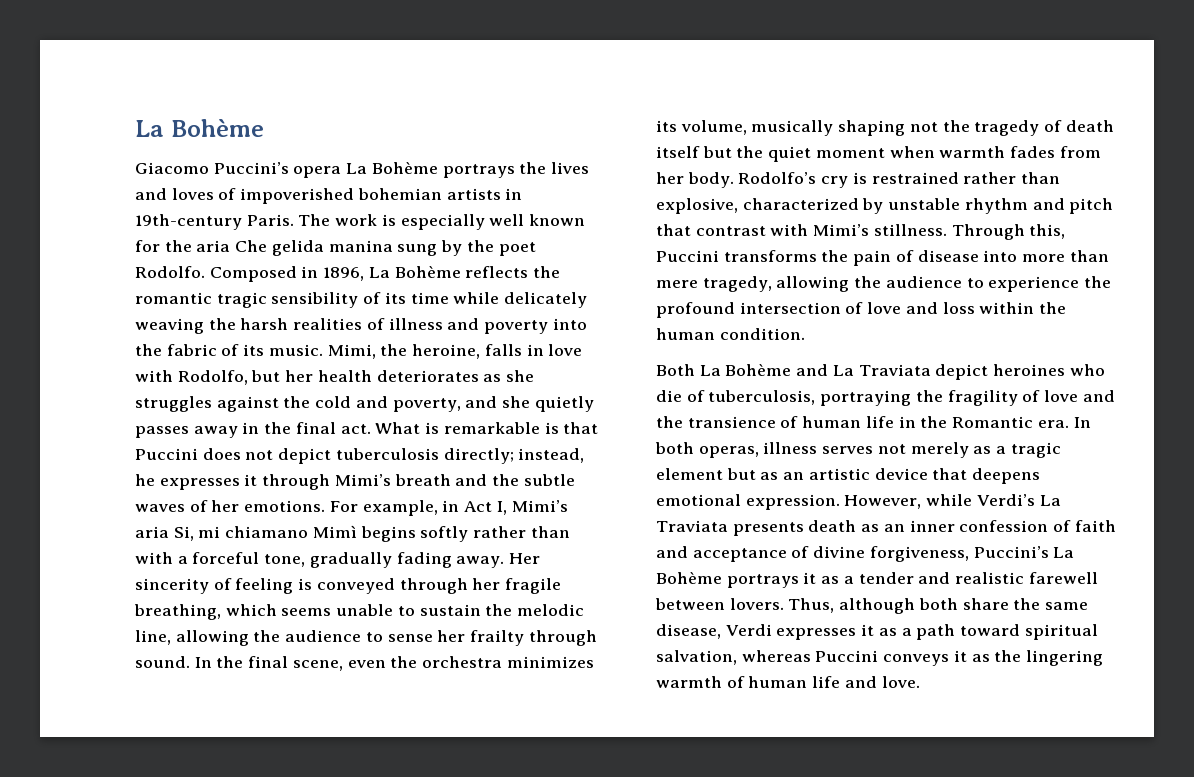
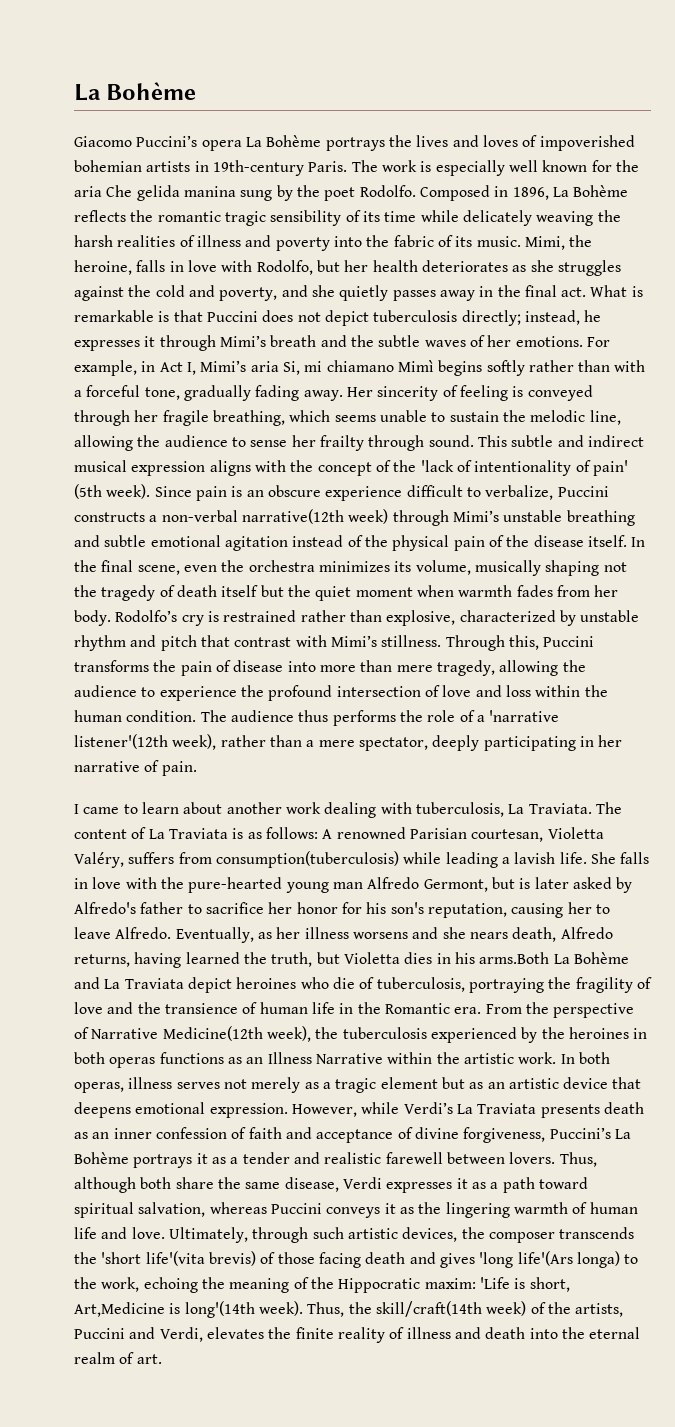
(190, 662) none -> [477,435,644,447] [74,460,628,476] [74,484,609,501] [74,509,635,526] [74,535,627,551] This subtle and indirect musical expression aligns with the concept of the 'lack of intentionality of pain' (5th week). Since pain is an obscure experience difficult to verbalize, Puccini constructs a non-verbal narrative(12th week) through Mimi’s unstable breathing and subtle emotional agitation instead of the physical pain of the disease itself.
[656,364,695,376] // Both -> [200,710,560,726] [74,734,623,751] [74,760,197,776] [74,802,622,818] [74,827,604,842] [74,851,650,868] [74,877,633,893] [74,902,610,918] [74,927,613,943] [74,952,550,968] The audience thus performs the role of a 'narrative listener'(12th week), rather than a mere spectator, deeply participating in her narrative of pain. // I came to learn about another work dealing with tuberculosis, La Traviata. The content of La Traviata is as follows: A renowned Parisian courtesan, Violetta Valéry, suffers from consumption(tuberculosis) while leading a lavish life. She falls in love with the pure-hearted young man Alfredo Germont, but is later asked by Alfredo's father to sacrifice her honor for his son's reputation, causing her to leave Alfredo. Eventually, as her illness worsens and she nears death, Alfredo returns, having learned the truth, but Violetta dies in his arms.Both
(1069, 424) none -> [485,1002,635,1018] [74,1026,648,1043] [74,1052,557,1068] From the perspective of Narrative Medicine(12th week), the tuberculosis experienced by the heroines in both operas functions as an Illness Narrative within the artistic work.
(920, 682) none -> [168,1227,635,1243] [74,1251,639,1268] [74,1277,570,1293] [74,1301,624,1318] [74,1327,641,1343] [74,1352,162,1364] Ultimately, through such artistic devices, the composer transcends the 'short life'(vita brevis) of those facing death and gives 'long life'(Ars longa) to the work, echoing the meaning of the Hippocratic maxim: 'Life is short, Art,Medicine is long'(14th week). Thus, the skill/craft(14th week) of the artists, Puccini and Verdi, elevates the finite reality of illness and death into the eternal realm of art.

